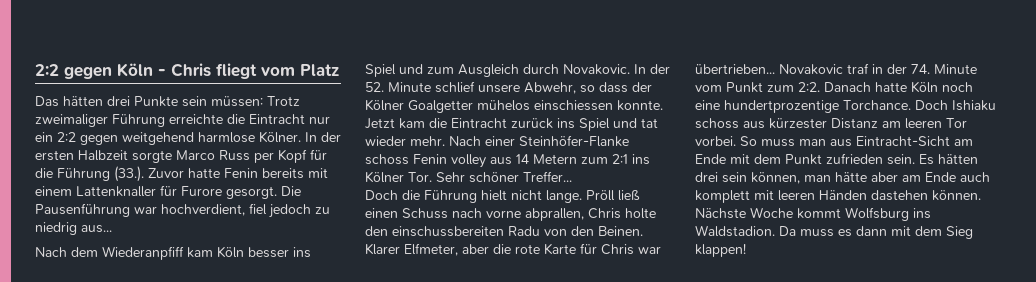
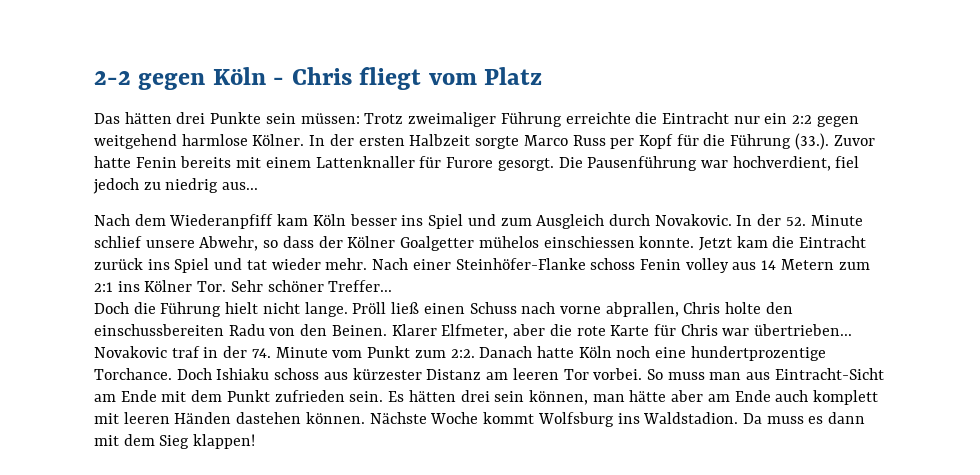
[35,64,59,76] 2:2 -> [94,71,131,85] 2-2

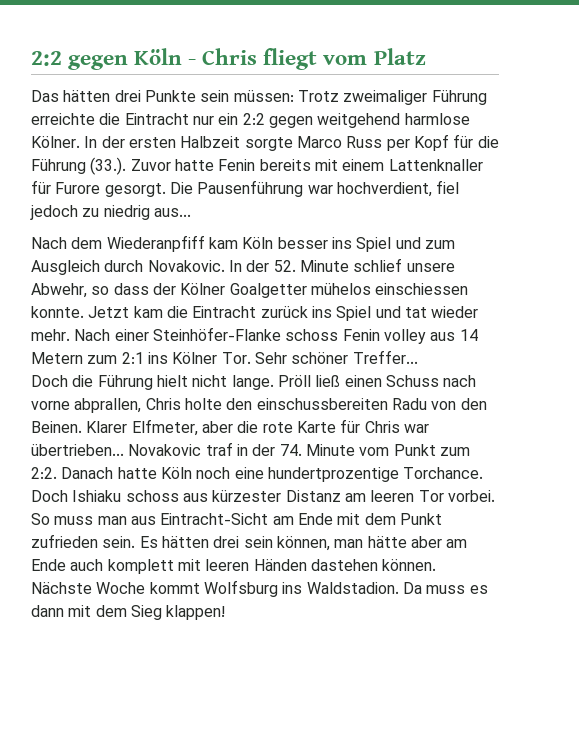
[94,71,131,85] 2-2 -> [31,51,62,66] 2:2

